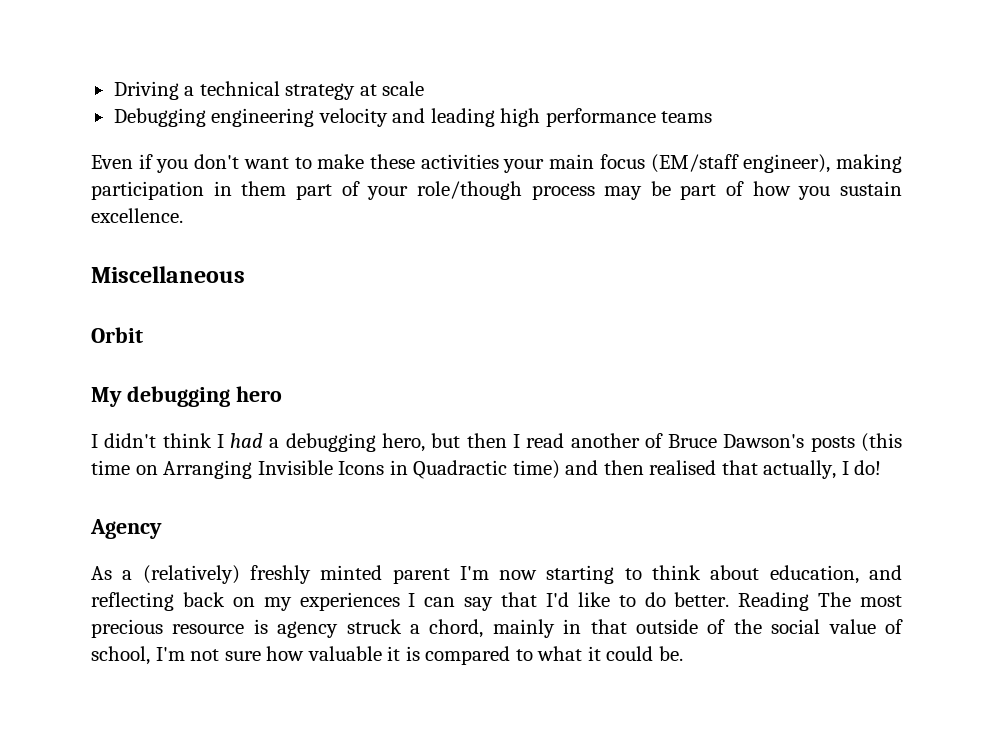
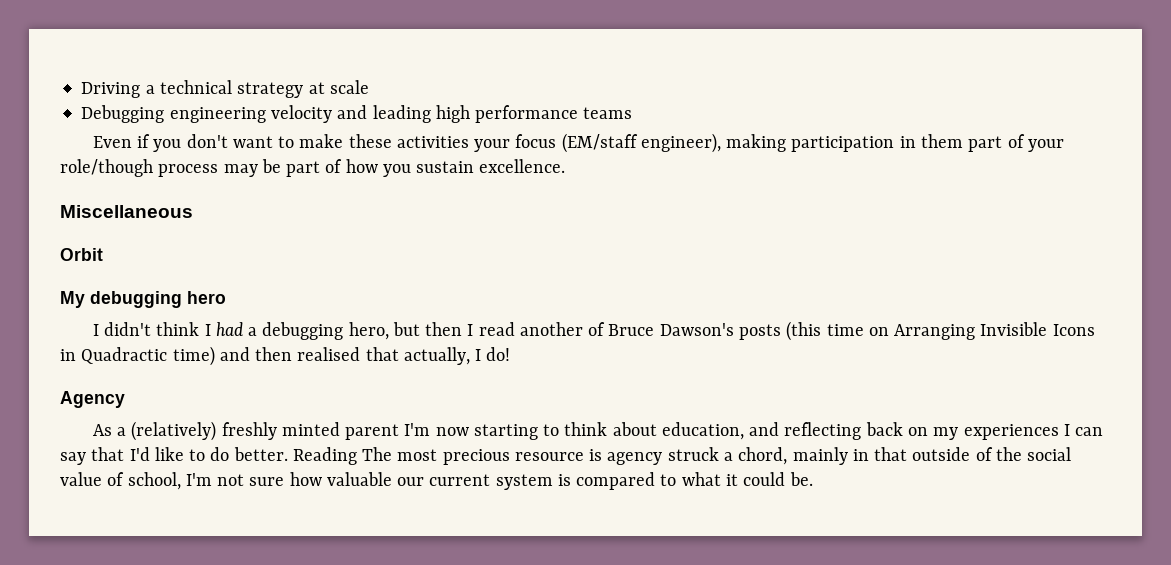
[549,154,595,169] main -> (511, 145) none
[387,646,401,661] it -> [397,474,553,490] our current system

